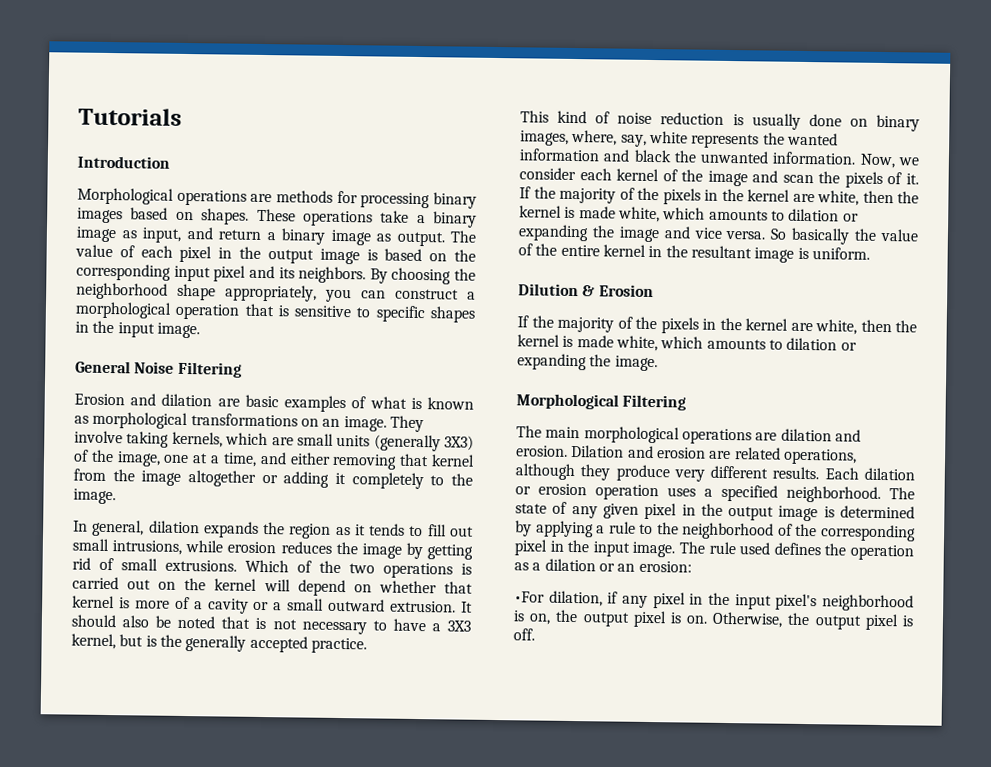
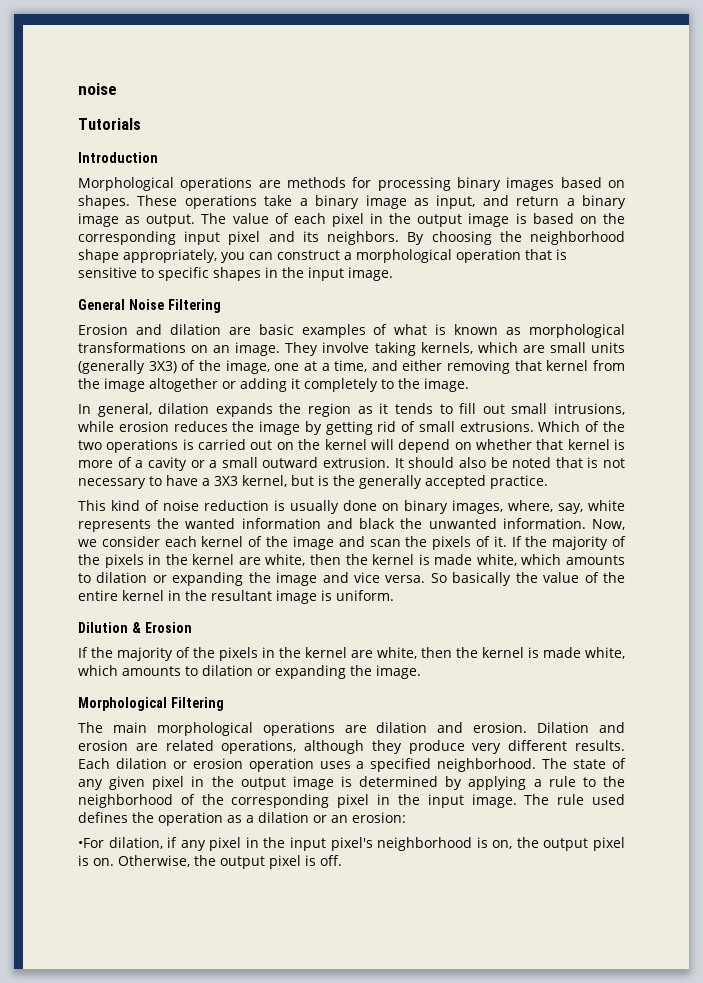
(78, 116) none -> [78,83,117,95] noise //

